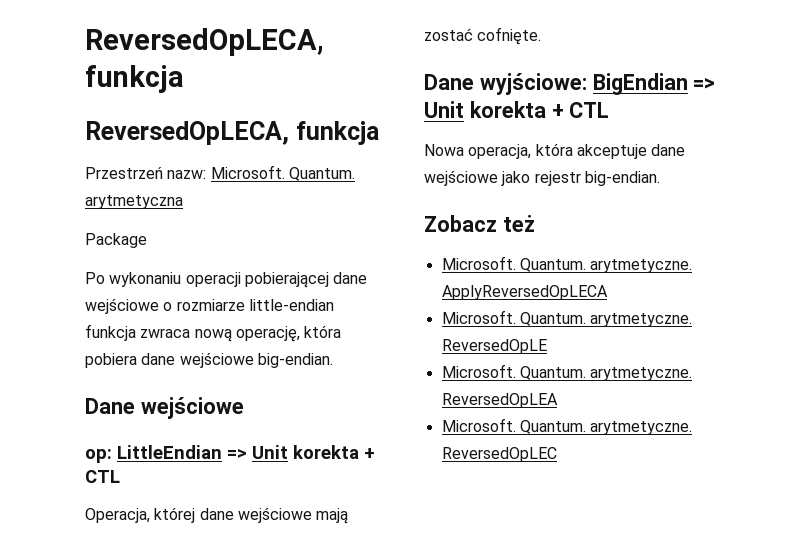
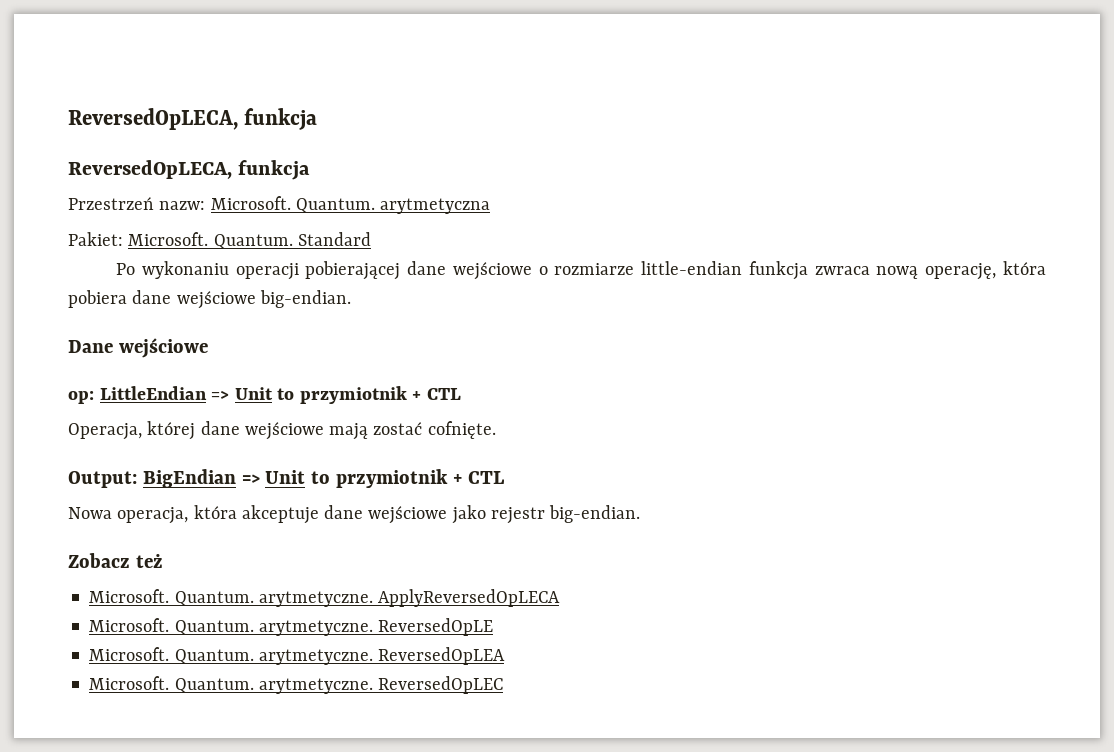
[85,233,147,248] Package -> [68,232,371,249] Pakiet: Microsoft. Quantum. Standard
[293,445,359,459] korekta -> [277,386,407,404] to przymiotnik
[424,73,587,95] Dane wyjściowe: -> [68,471,137,488] Output:
[469,101,546,118] korekta -> [311,469,449,488] to przymiotnik

